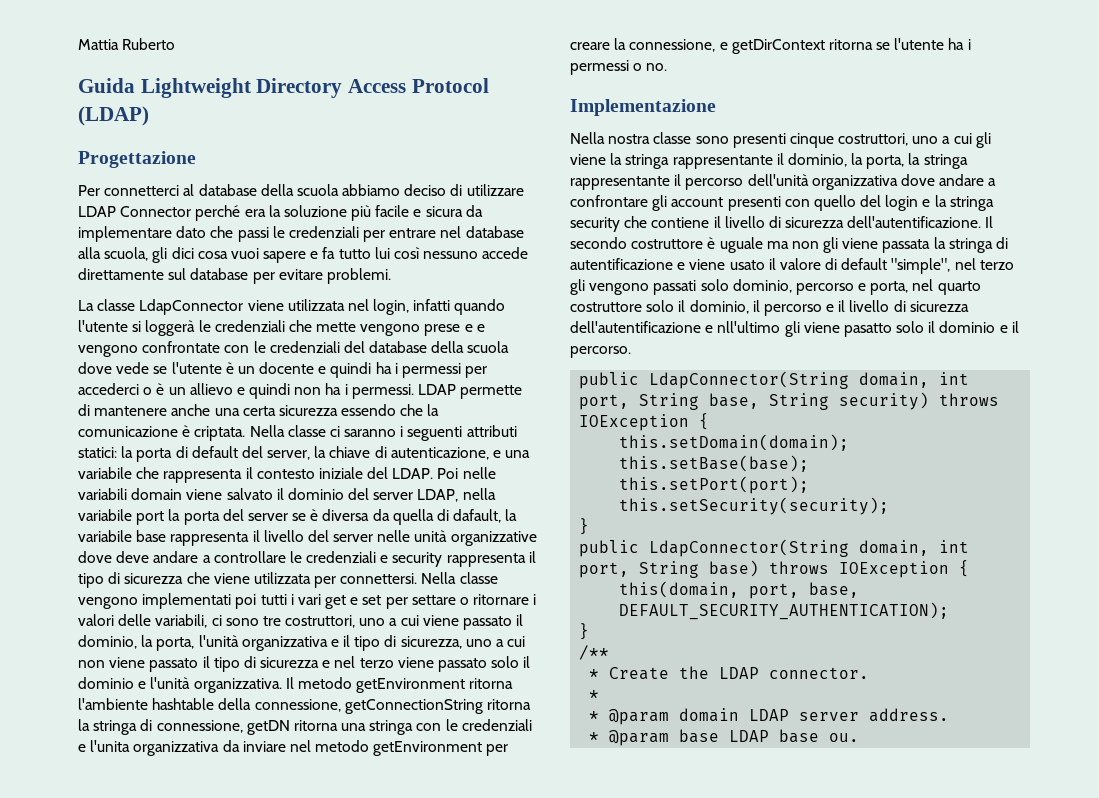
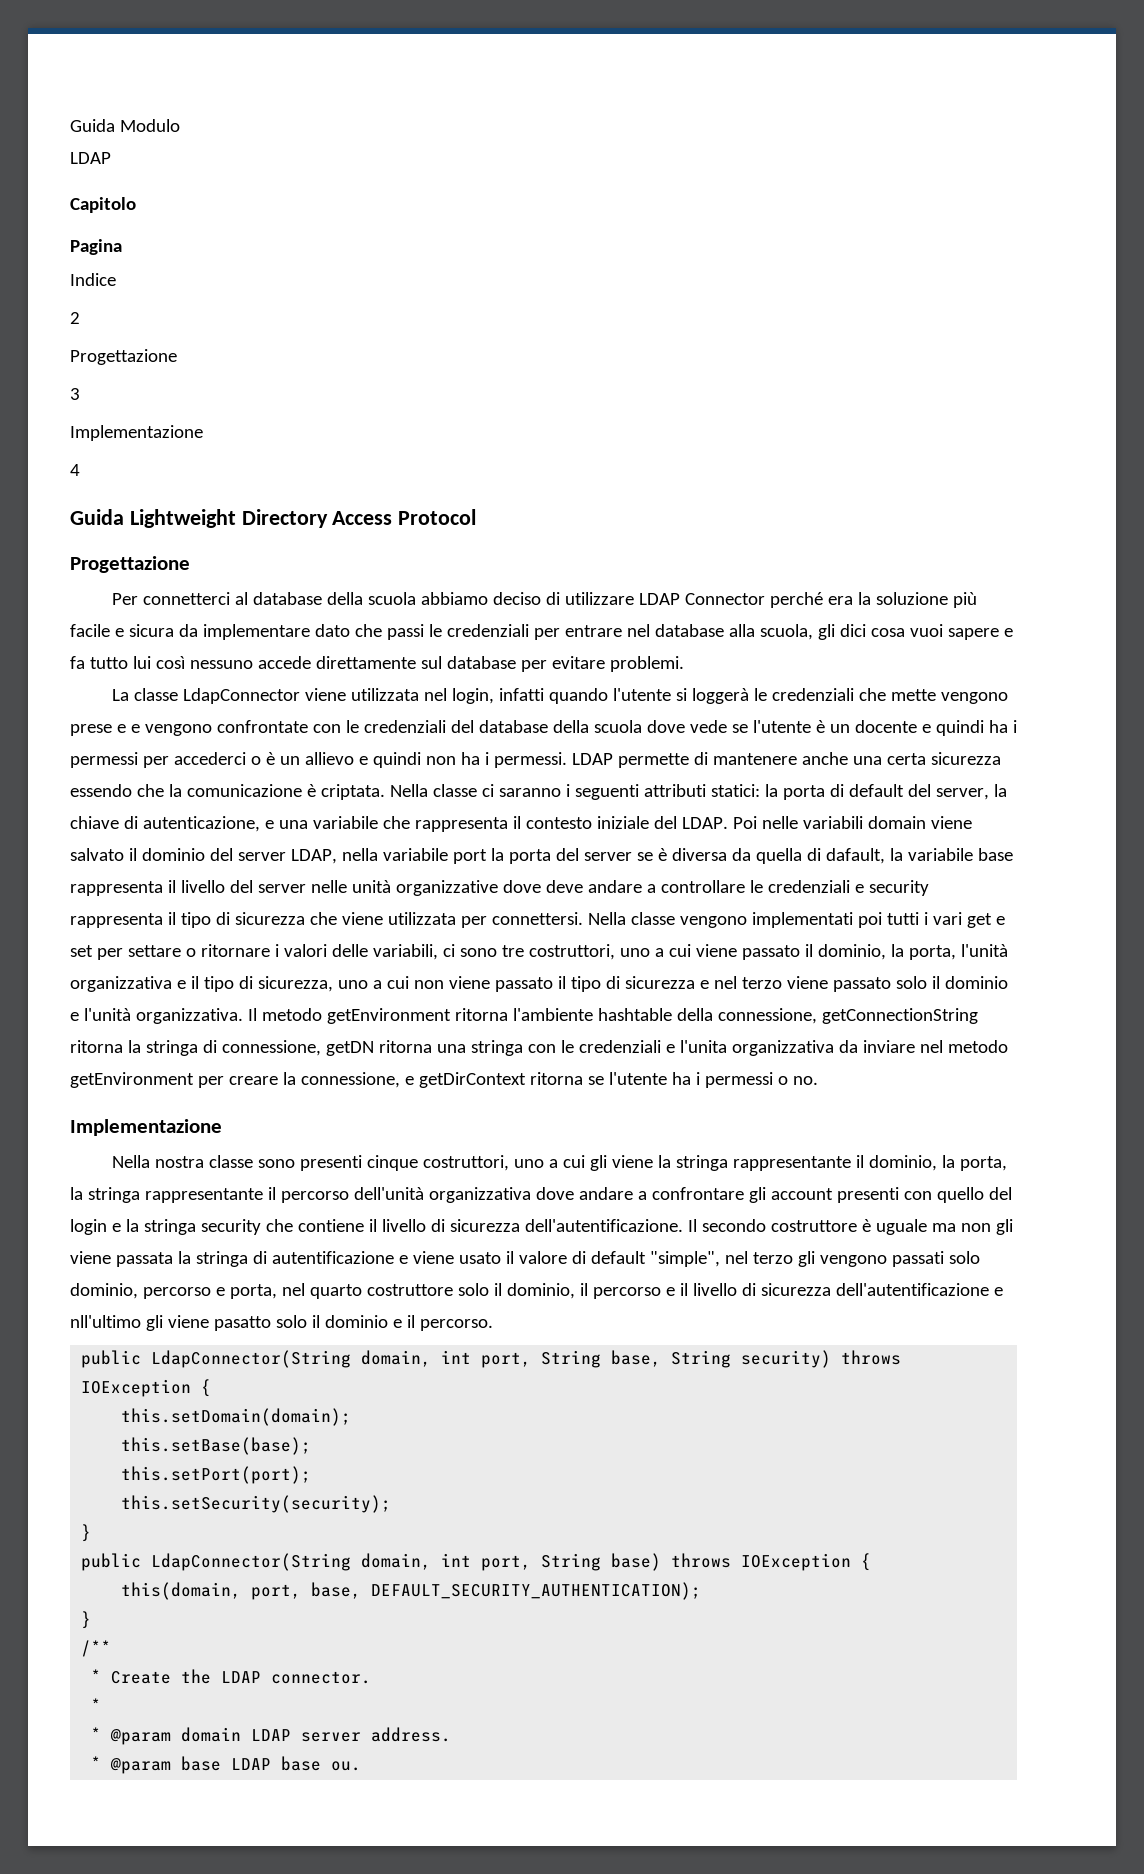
[78,38,176,50] Mattia Ruberto -> [70,119,180,132] [70,152,111,164] [70,197,136,213] [70,239,122,255] [70,273,116,286] [70,312,80,324] [70,349,177,365] [70,388,80,400] [70,425,203,441] [70,464,80,476] Guida Modulo // LDAP // Capitolo // Pagina // Indice // 2 // Progettazione // 3 // Implementazione // 4
[78,106,149,126] (LDAP) -> (477, 517) none

